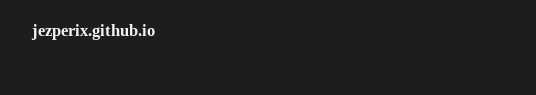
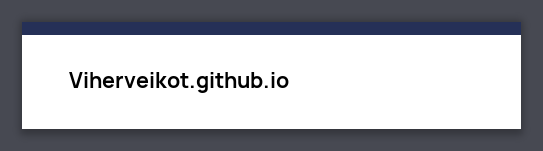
[31,24,155,40] jezperix.github.io -> [69,72,289,93] Viherveikot.github.io

